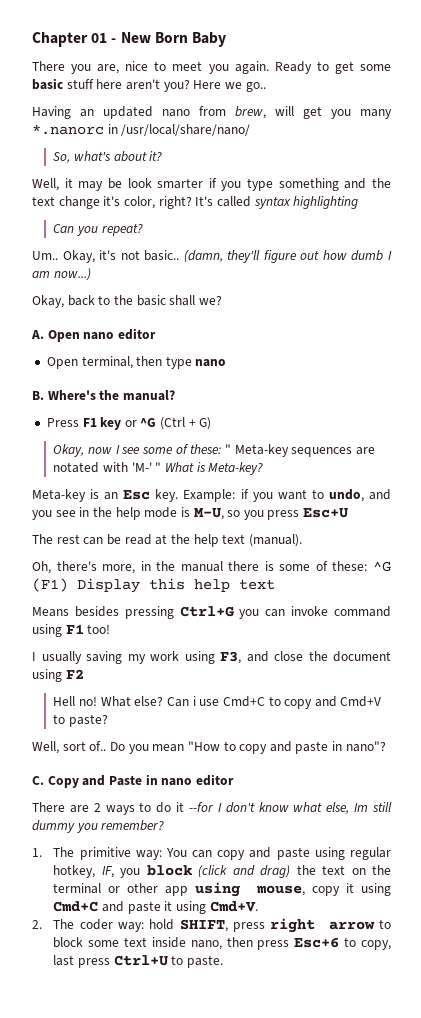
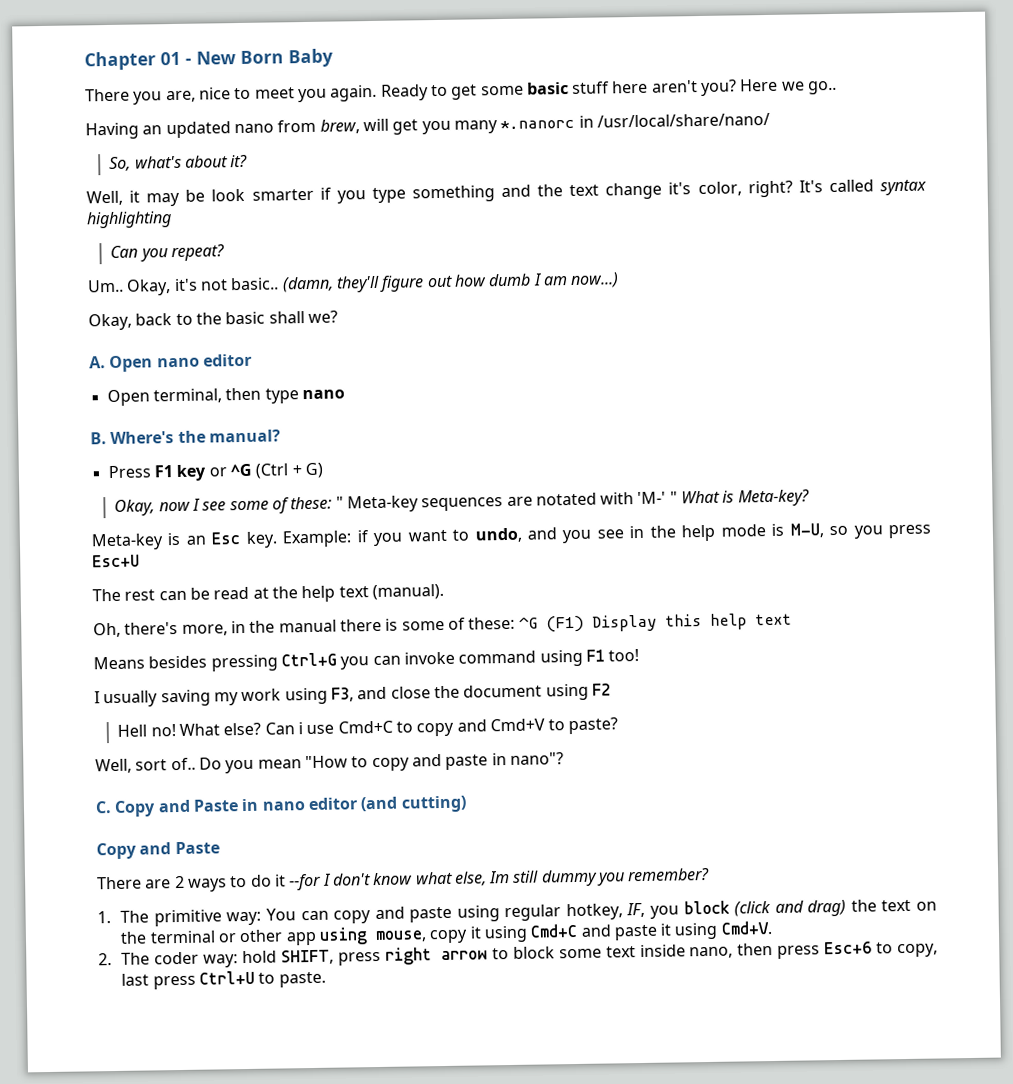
(234, 780) none -> [360,795,467,813] [96,841,220,860] (and cutting) // Copy and Paste

